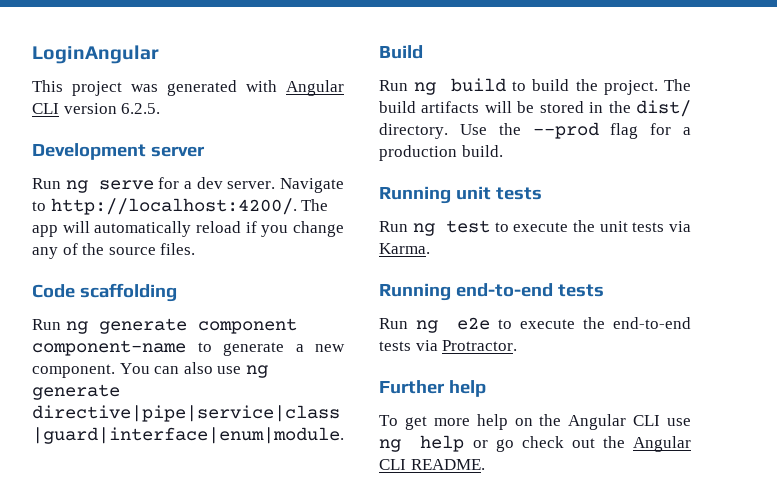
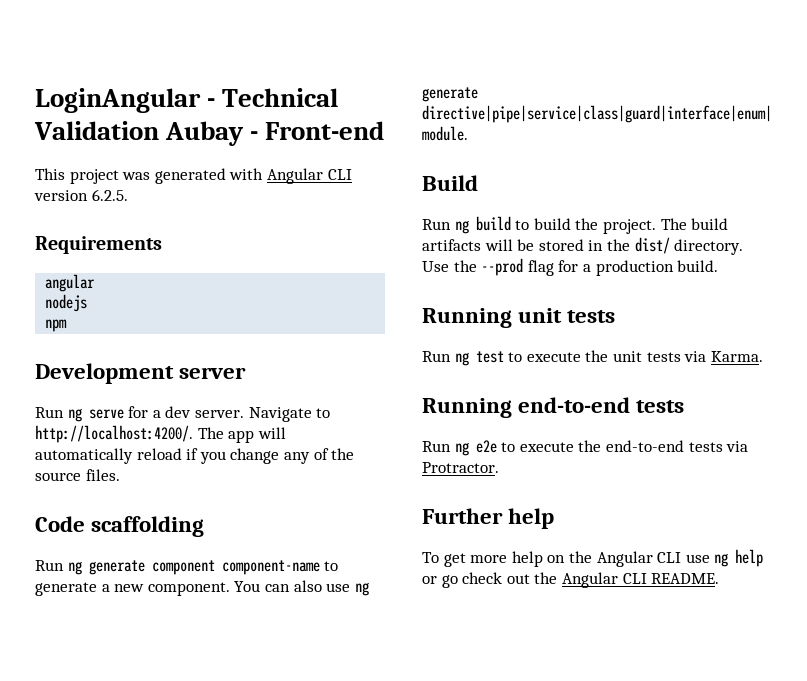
(159, 54) none -> [207,88,339,107] [34,121,385,146] - Technical Validation Aubay - Front-end
(161, 108) none -> [35,236,162,254] [45,274,96,292] [45,294,88,312] [45,319,68,332] // Requirements // angular // nodejs // npm

